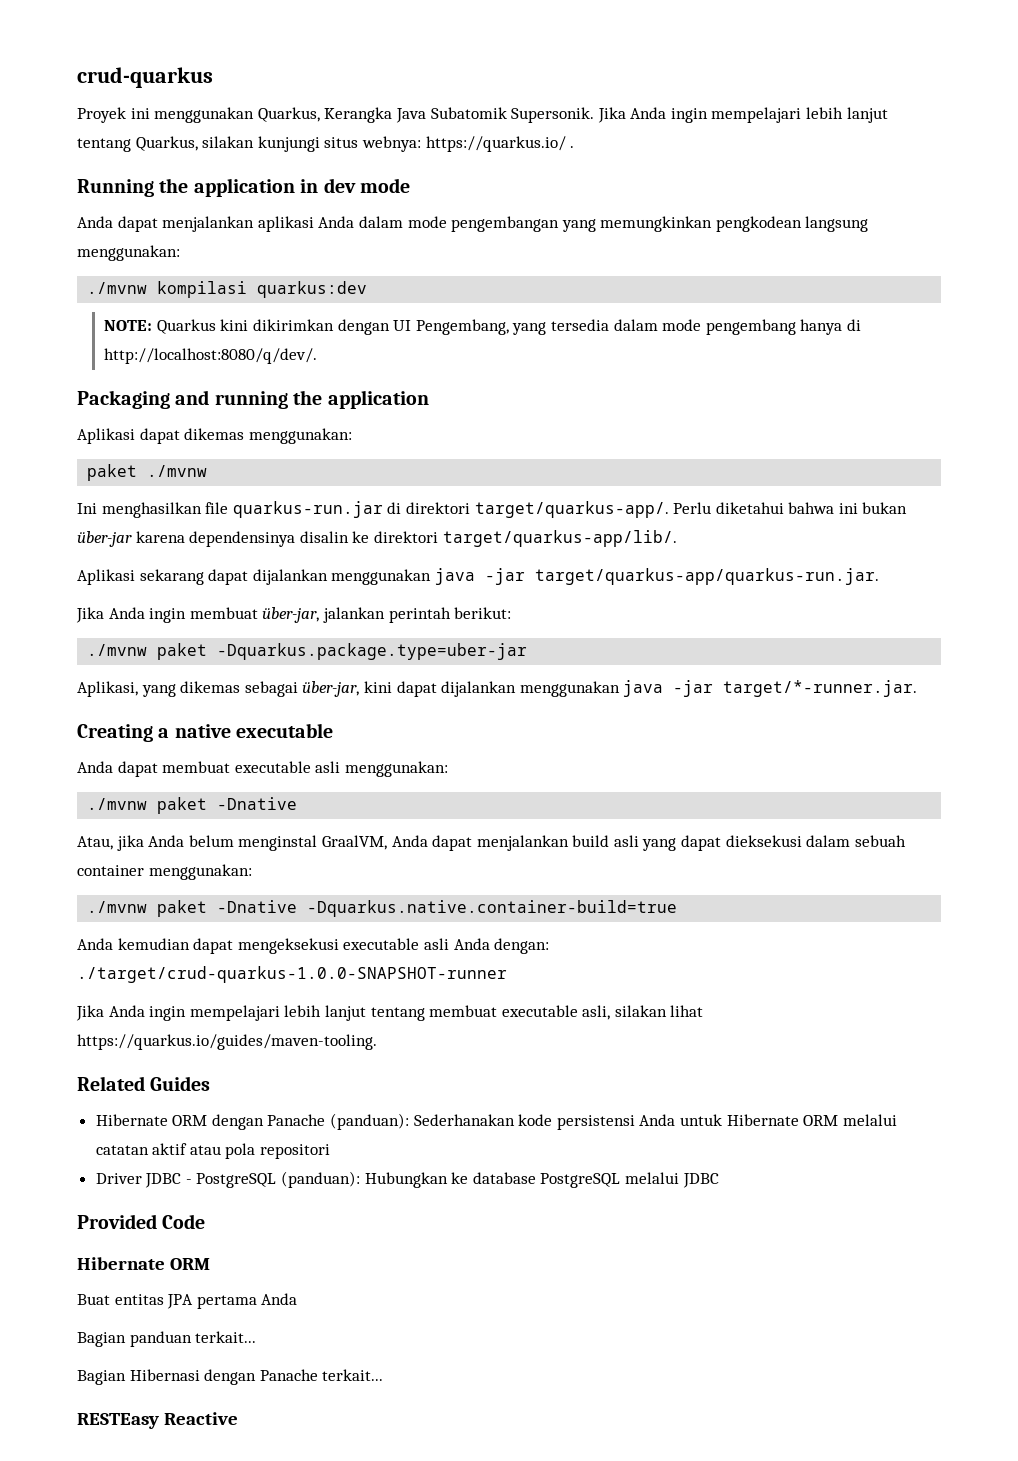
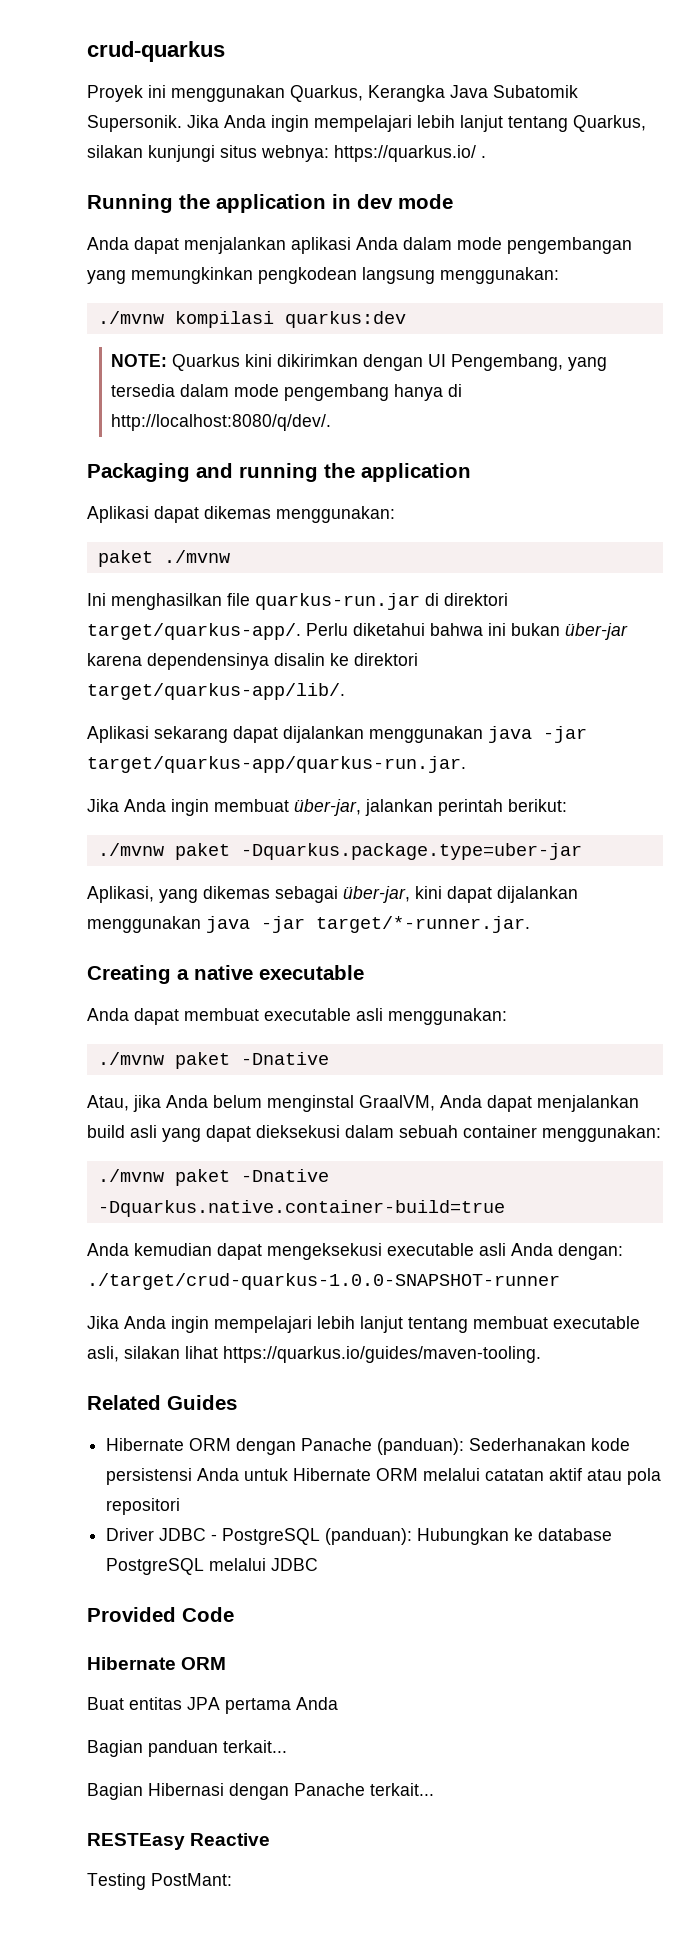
(238, 1418) none -> [87,1873,232,1890] // Testing PostMant:

